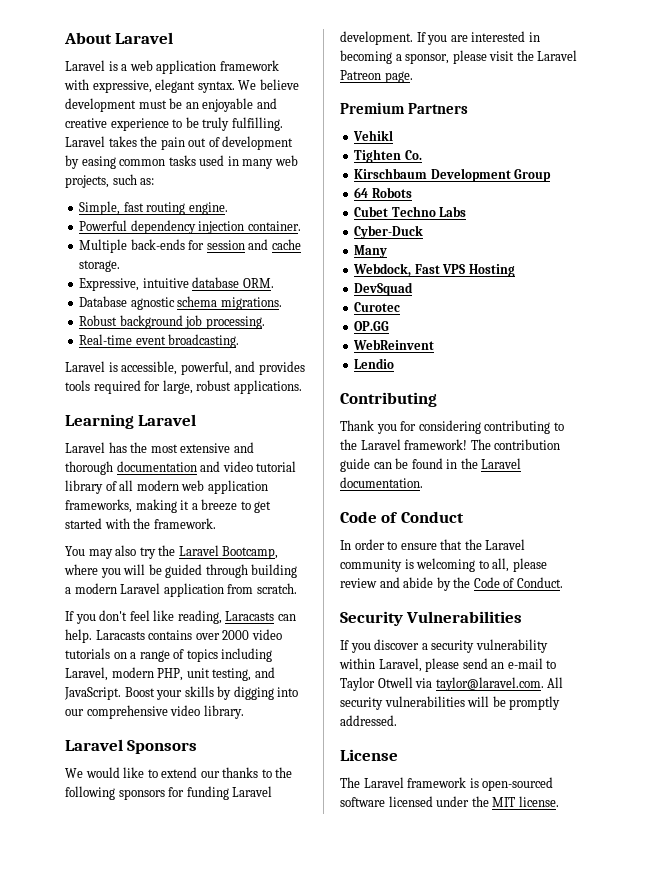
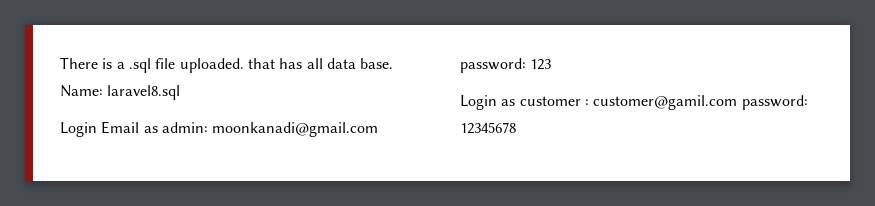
[64,32,174,44] [65,60,279,74] [64,79,299,93] [65,98,277,112] [65,117,283,131] [65,136,294,150] [65,155,298,169] [65,174,155,188] [79,201,228,215] [79,220,301,234] [79,239,301,253] [79,260,121,272] [79,277,274,291] [79,296,282,310] [79,315,265,329] [79,334,240,348] [65,361,305,375] [65,380,302,394] [65,414,197,429] [65,442,254,453] [65,461,297,475] [65,480,268,494] [65,499,272,513] [65,518,216,529] [65,545,279,559] [64,564,298,578] [65,583,297,597] [65,610,296,624] [65,629,282,643] [65,648,273,662] [65,667,275,681] [64,686,299,700] [65,705,244,719] [65,739,198,754] [65,767,293,778] [65,786,273,800] [340,31,540,45] [340,50,578,64] [340,70,413,83] [340,102,468,114] [353,130,394,141] [354,149,422,163] [354,168,552,182] [354,187,412,198] [354,206,467,217] [354,225,424,239] [354,245,388,258] [353,263,515,277] [354,282,414,296] [354,302,401,312] [354,321,390,331] [353,339,435,350] [354,358,395,369] [340,392,437,407] [340,420,564,434] [340,439,561,450] [340,458,522,472] [340,477,423,488] [340,511,464,523] [340,539,526,550] [340,558,547,572] [340,577,563,591] [340,611,523,626] [340,639,548,653] [339,658,557,672] [340,677,564,691] [340,696,561,710] [340,715,397,726] [340,749,398,761] [340,777,554,791] [340,796,559,807] About Laravel // Laravel is a web application framework with expressive, elegant syntax. We believe development must be an enjoyable and creative experience to be truly fulfilling. Laravel takes the pain out of development by easing common tasks used in many web projects, such as: // Simple, fast routing engine. // Powerful dependency injection container. // Multiple back-ends for session and cache storage. // Expressive, intuitive database ORM. // Database agnostic schema migrations. // Robust background job processing. // Real-time event broadcasting. // Laravel is accessible, powerful, and provides tools required for large, robust applications. // Learning Laravel // Laravel has the most extensive and thorough documentation and video tutorial library of all modern web application frameworks, making it a breeze to get started with the framework. // You may also try the Laravel Bootcamp, where you will be guided through building a modern Laravel application from scratch. // If you don't feel like reading, Laracasts can help. Laracasts contains over 2000 video tutorials on a range of topics including Laravel, modern PHP, unit testing, and JavaScript. Boost your skills by digging into our comprehensive video library. // Laravel Sponsors // We would like to extend our thanks to the following sponsors for funding Laravel development. If you are interested in becoming a sponsor, please visit the Laravel Patreon page. // Premium Partners // Vehikl // Tighten Co. // Kirschbaum Development Group // 64 Robots // Cubet Techno Labs // Cyber-Duck // Many // Webdock, Fast VPS Hosting // DevSquad // Curotec // OP.GG // WebReinvent // Lendio // Contributing // Thank you for considering contributing to the Laravel framework! The contribution guide can be found in the Laravel documentation. // Code of Conduct // In order to ensure that the Laravel community is welcoming to all, please review and abide by the Code of Conduct. // Security Vulnerabilities // If you discover a security vulnerability within Laravel, please send an e-mail to Taylor Otwell via taylor@laravel.com. All security vulnerabilities will be promptly addressed. // License // The Laravel framework is open-sourced software licensed under the MIT license. -> [60,57,394,73] [60,85,181,100] [60,121,379,137] [460,58,552,73] [460,95,808,110] [460,122,516,134] There is a .sql file uploaded. that has all data base. Name: laravel8.sql // Login Email as admin: moonkanadi@gmail.com password: 123 // Login as customer : customer@gamil.com password: 12345678

